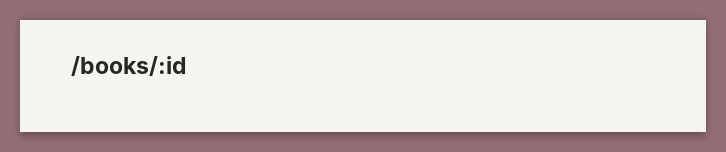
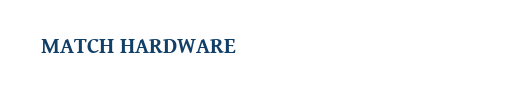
[71,56,187,77] /books/:id -> [41,38,236,53] MATCH HARDWARE

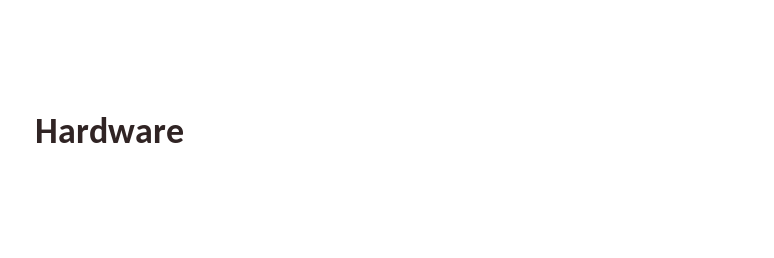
[41,38,236,53] MATCH HARDWARE -> [35,117,184,143] Hardware

